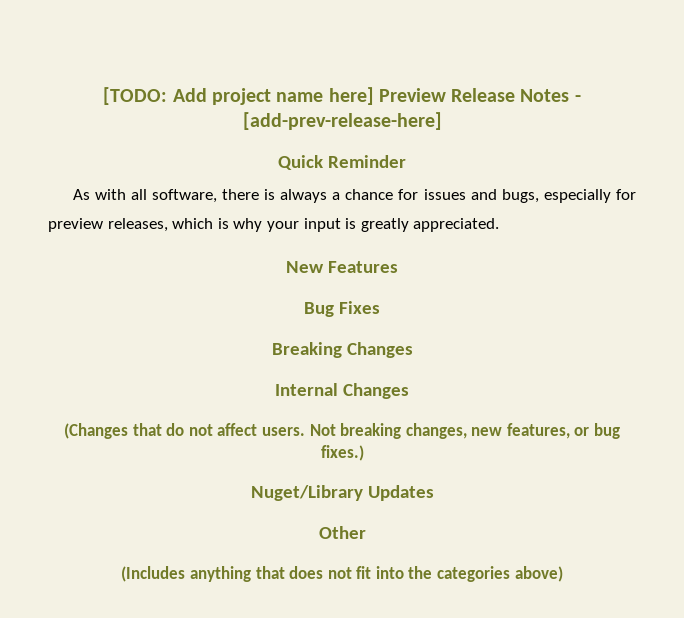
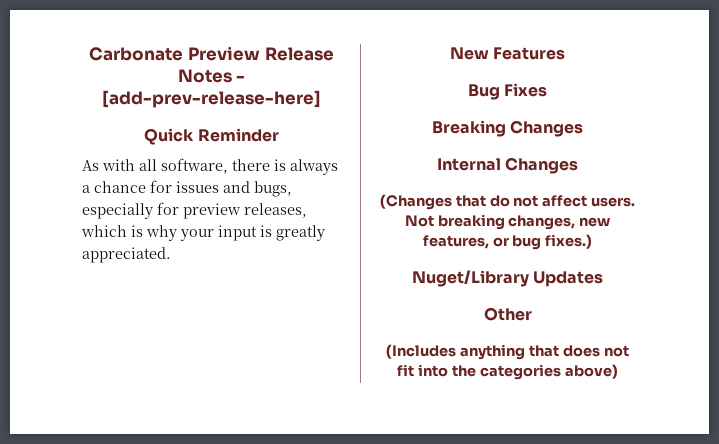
[103,87,374,105] [TODO: Add project name here] -> [89,47,184,61] Carbonate

